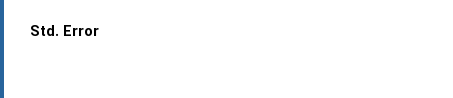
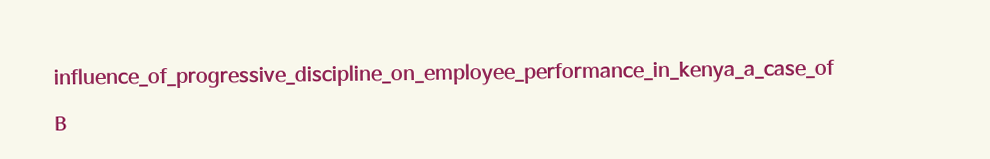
[30,25,99,36] Std. Error -> [53,58,836,91] [54,116,67,131] influence_of_progressive_discipline_on_employee_performance_in_kenya_a_case_of // B

